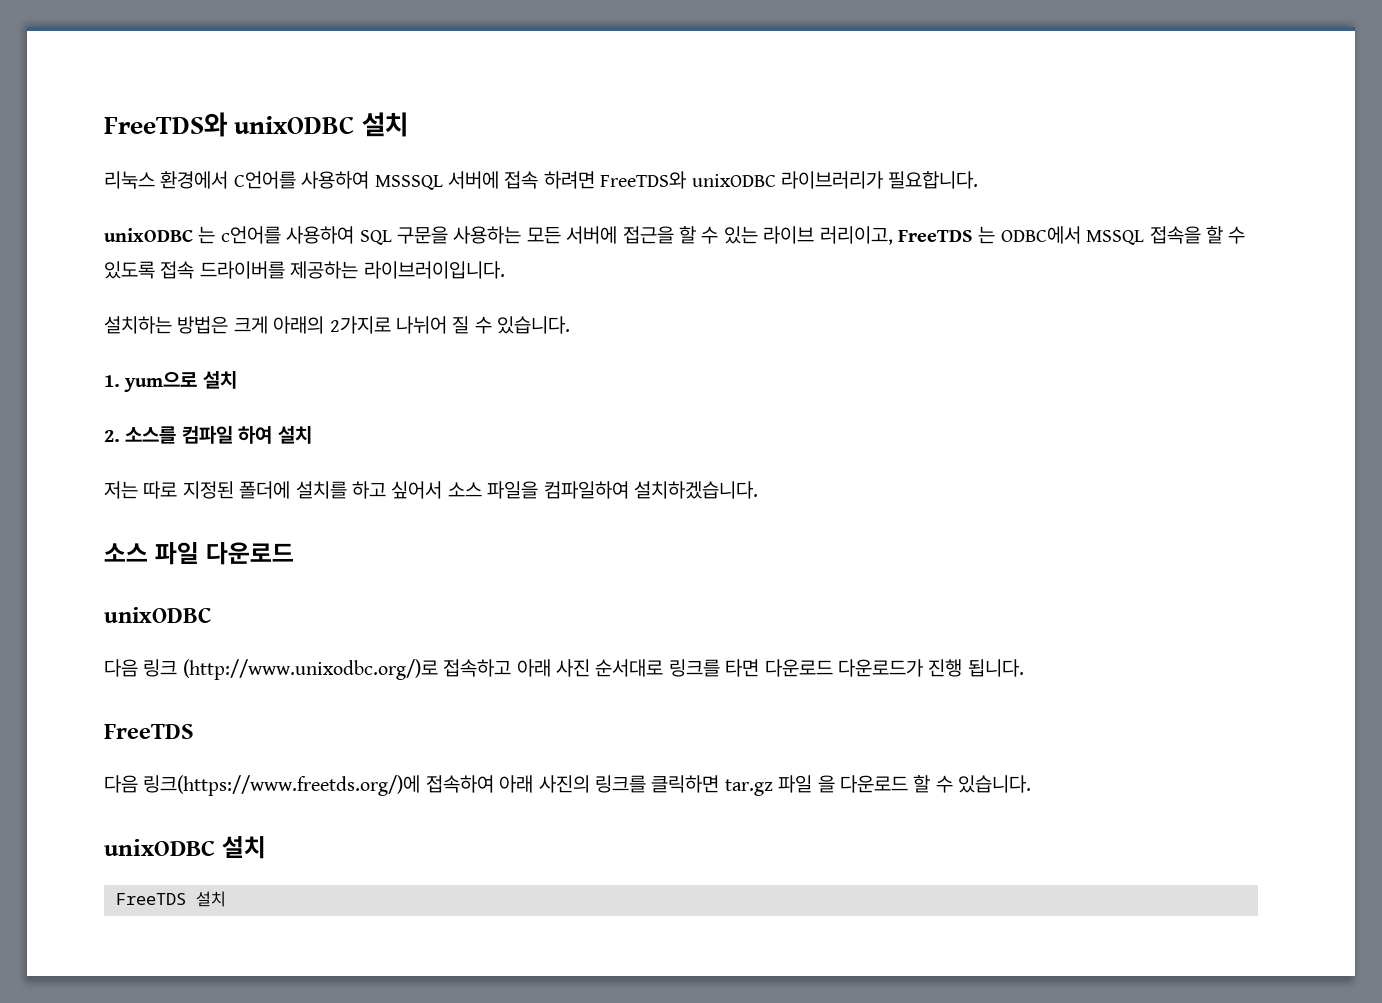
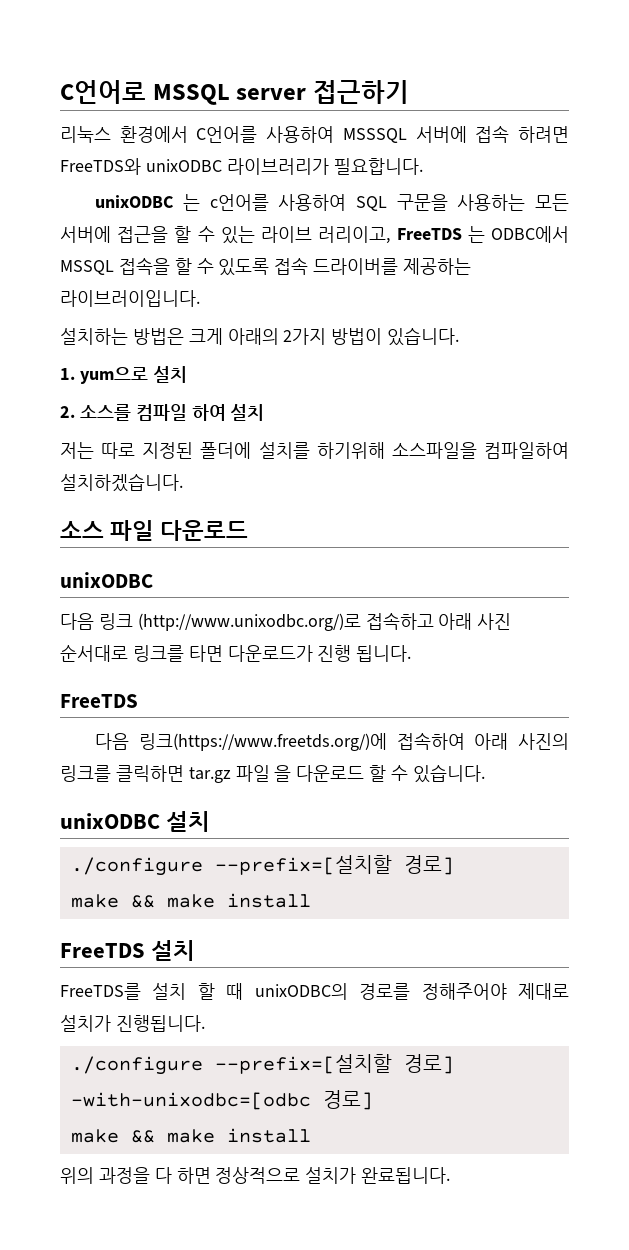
[104,112,408,137] FreeTDS와 unixODBC 설치 -> [60,80,409,105] C언어로 MSSQL server 접근하기
[329,316,492,334] 2가지로 나뉘어 질 수 -> [283,328,383,345] 2가지 방법이
[352,481,539,499] 하고 싶어서 소스 파일을 -> [316,442,477,459] 하기위해 소스파일을
[764,659,833,677] 다운로드 -> (223, 653) none
[116,891,226,907] FreeTDS 설치 -> [70,855,454,876] [70,893,311,908] [60,940,196,961] [60,983,569,1000] [60,1015,205,1032] [70,1054,454,1075] [70,1090,373,1110] [70,1128,311,1143] [60,1167,451,1184] ./configure --prefix=[설치할 경로] // make && make install // FreeTDS 설치 // FreeTDS를 설치 할 때 unixODBC의 경로를 정해주어야 제대로 설치가 진행됩니다. // ./configure --prefix=[설치할 경로] -with-unixodbc=[odbc 경로] // make && make install // 위의 과정을 다 하면 정상적으로 설치가 완료됩니다.

